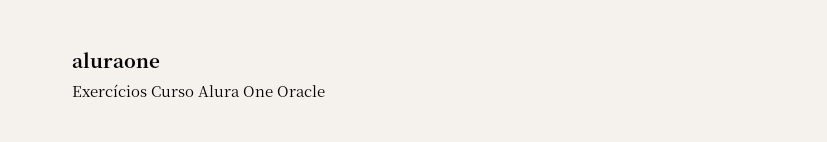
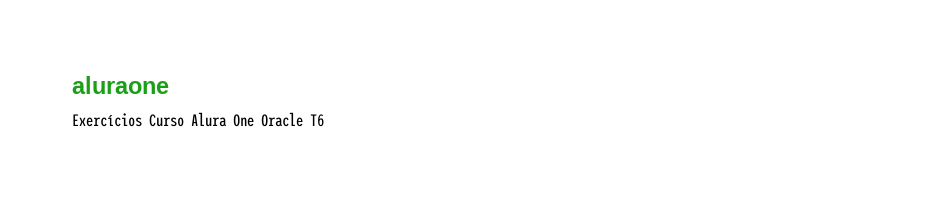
(326, 91) none -> [310,114,324,127] T6

